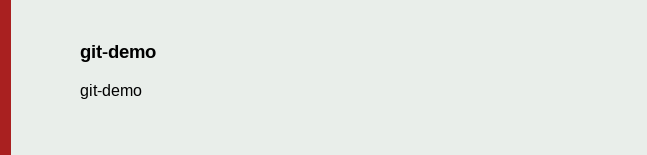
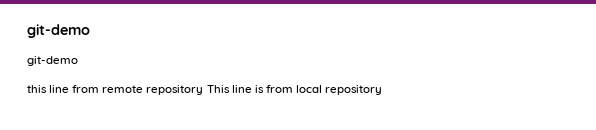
(142, 91) none -> [27,85,383,95] // this line from remote repository This line is from local repository

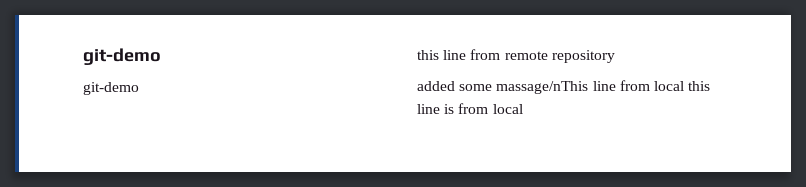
[206,85,230,93] This -> [417,80,711,94] // added some massage/nThis line from local this
[325,85,383,95] repository -> (523, 109) none

